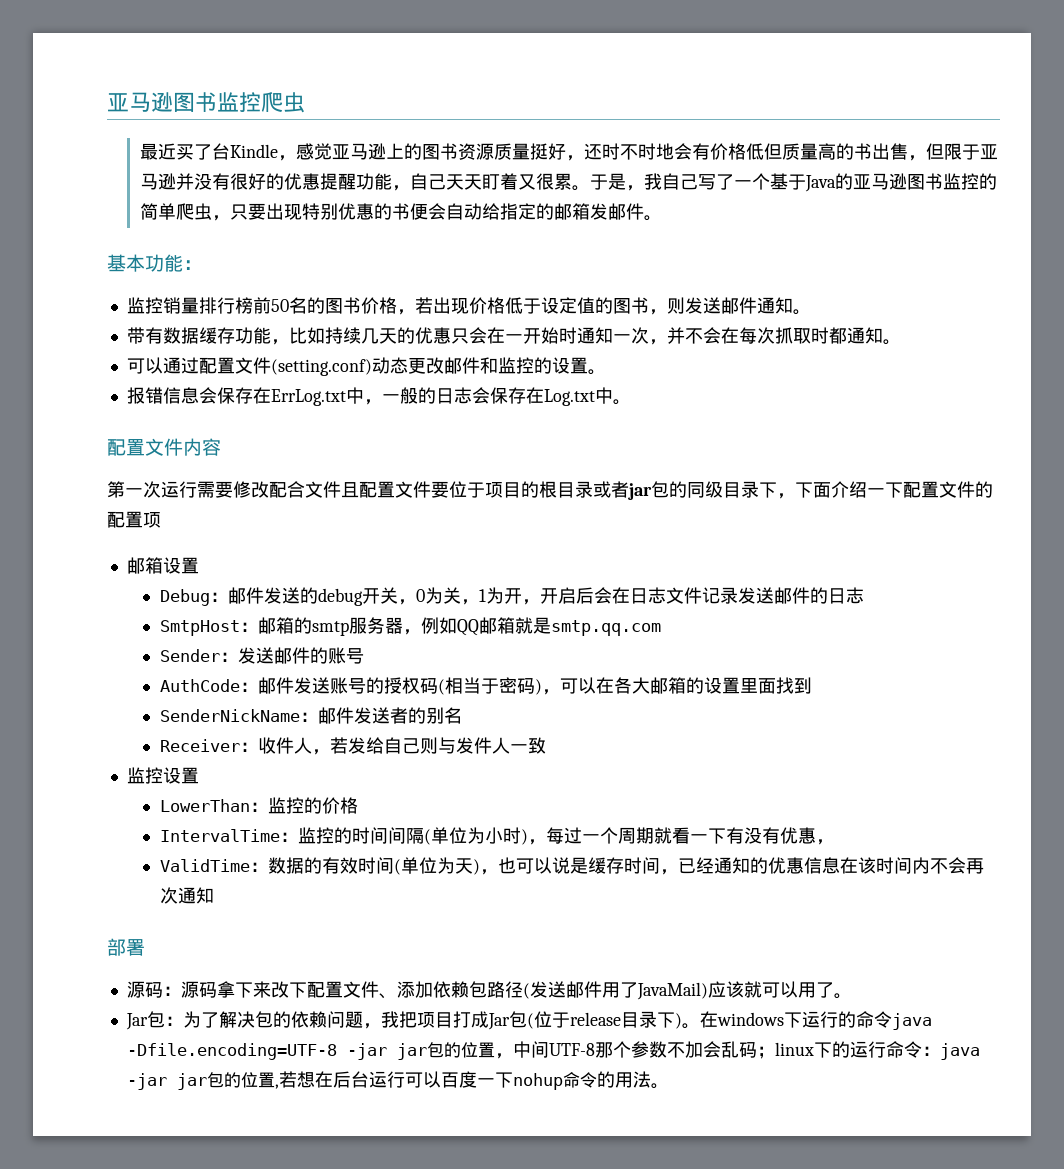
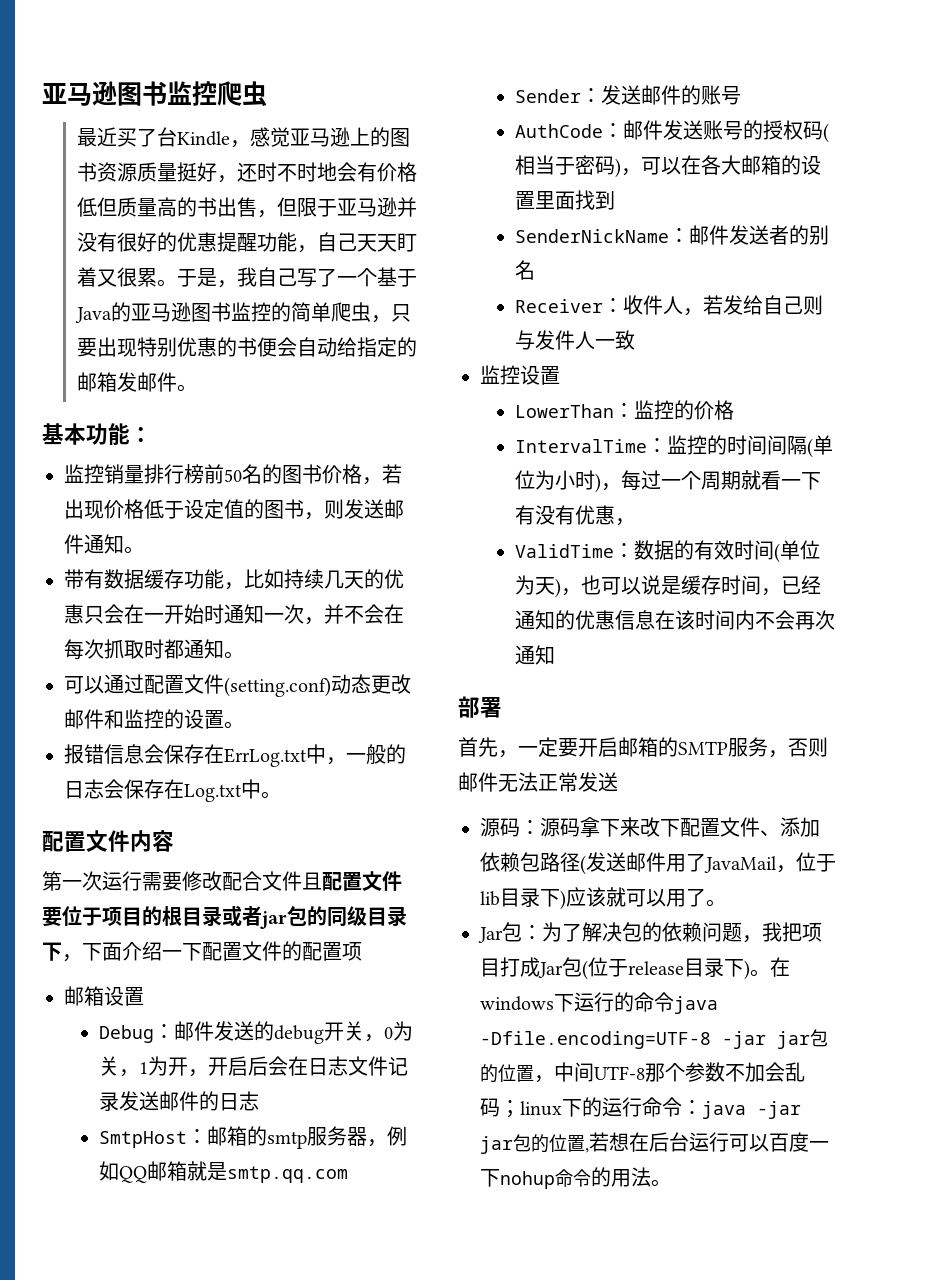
(145, 947) none -> [458,737,828,758] [458,772,618,792] // 首先，一定要开启邮箱的SMTP服务，否则邮件无法正常发送
[636,982,708,1000] JavaMail) -> [704,852,836,873] [480,888,566,910] JavaMail，位于lib目录下)

